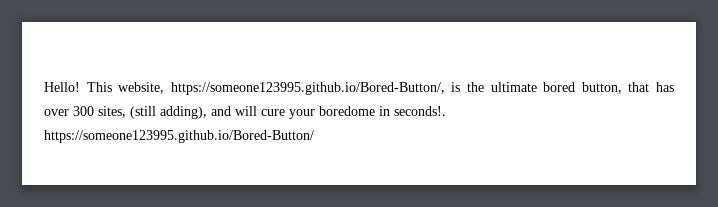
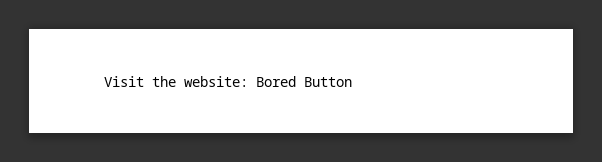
[44,82,675,95] [44,106,446,119] [44,130,314,143] Hello! This website, https://someone123995.github.io/Bored-Button/, is the ultimate bored button, that has over 300 sites, (still adding), and will cure your boredome in seconds!. https://someone123995.github.io/Bored-Button/ -> [104,76,352,87] Visit the website: Bored Button

